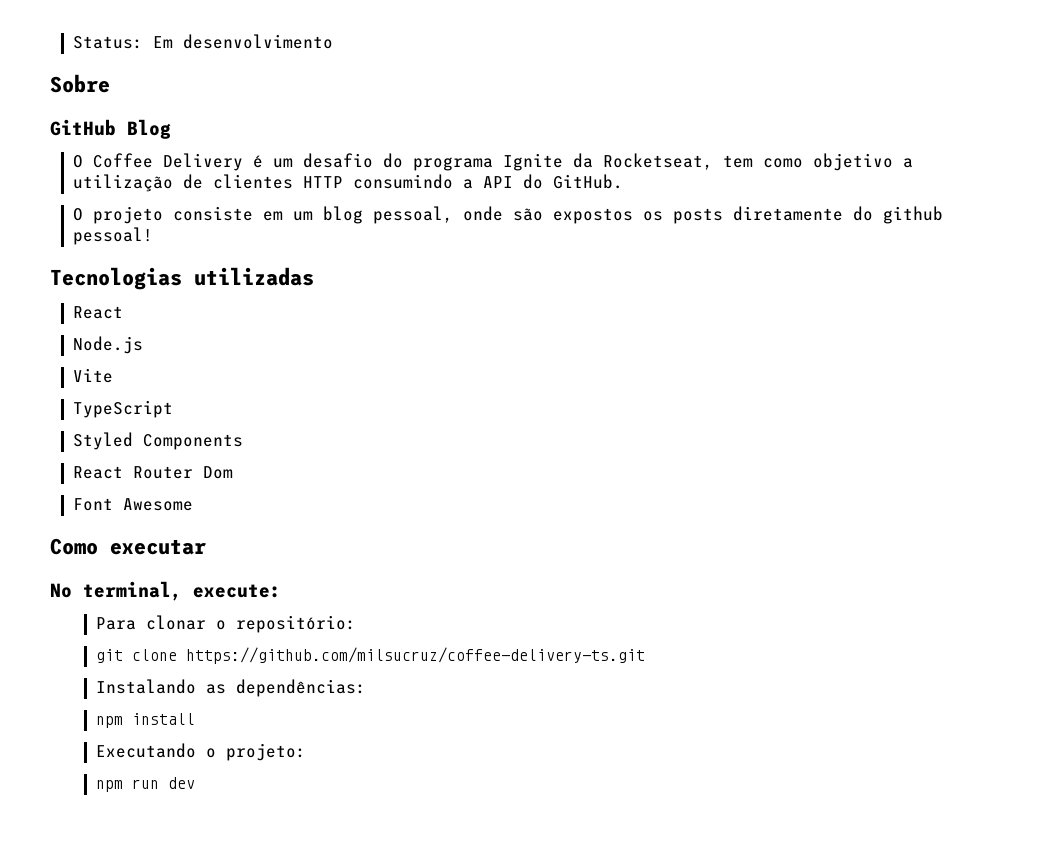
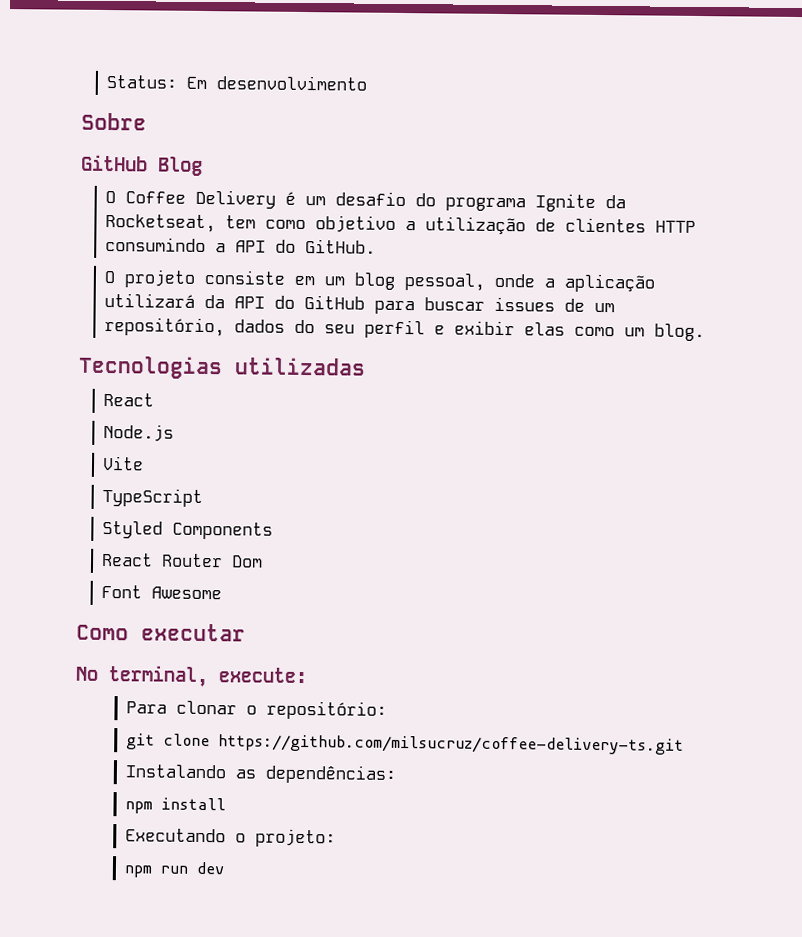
[513,206,944,224] [73,227,154,245] são expostos os posts diretamente do github pessoal! -> [544,273,656,293] [104,292,616,315] [104,316,706,342] a aplicação utilizará da API do GitHub para buscar issues de um repositório, dados do seu perfil e exibir elas como um blog.

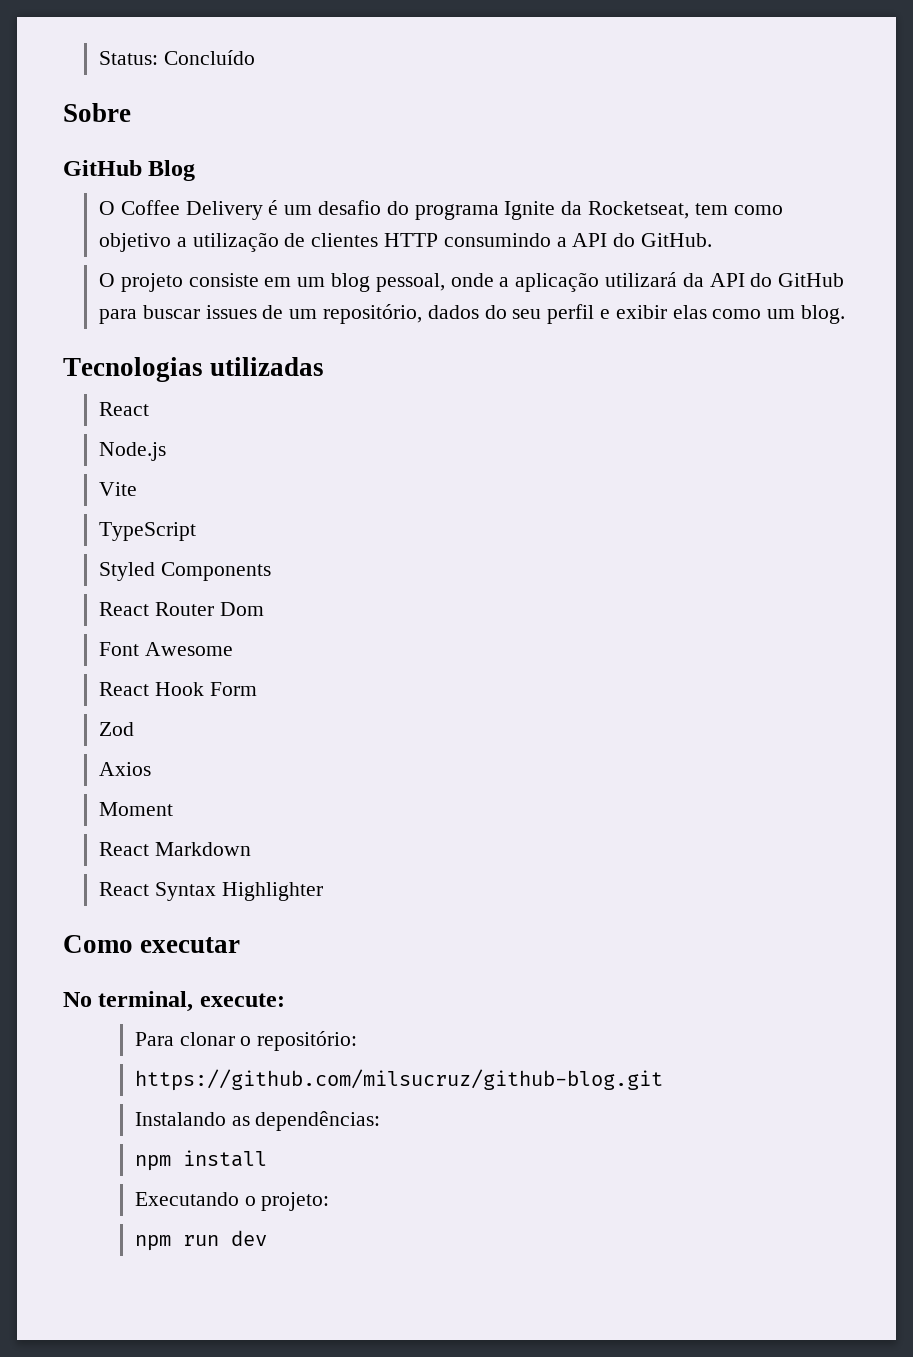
[186,75,368,91] Em desenvolvimento -> [163,50,255,65] Concluído
(223, 593) none -> [98,682,257,696] [98,722,134,736] [98,762,151,776] [98,802,173,816] [98,842,251,856] [98,882,323,901] // React Hook Form // Zod // Axios // Moment // React Markdown // React Syntax Highlighter
[125,733,684,755] git clone https://github.com/milsucruz/coffee-delivery-ts.git -> [134,1069,663,1091] https://github.com/milsucruz/github-blog.git

